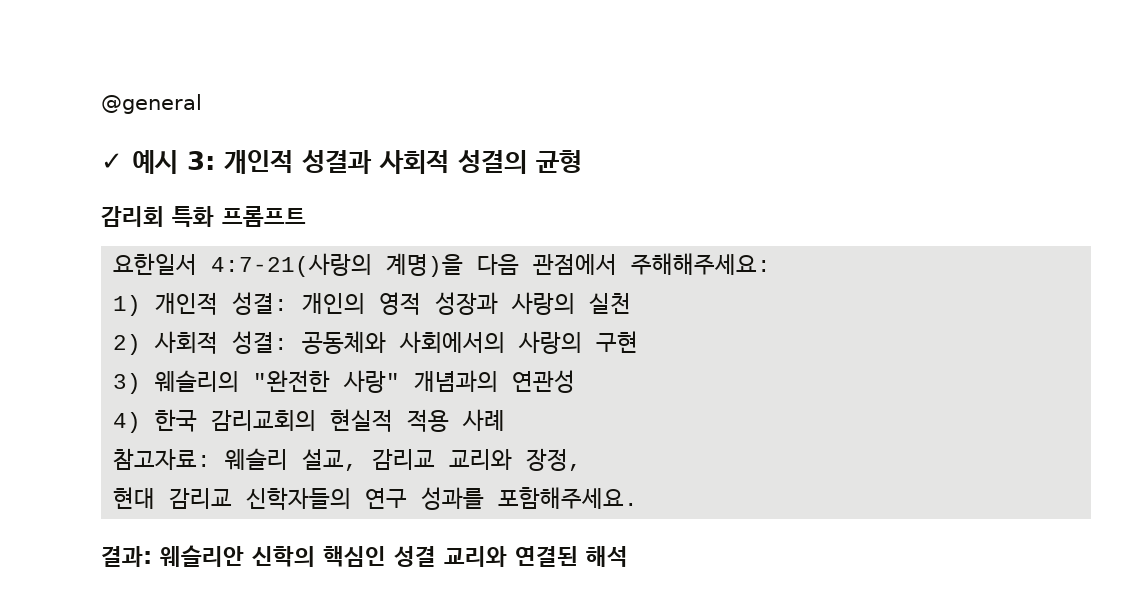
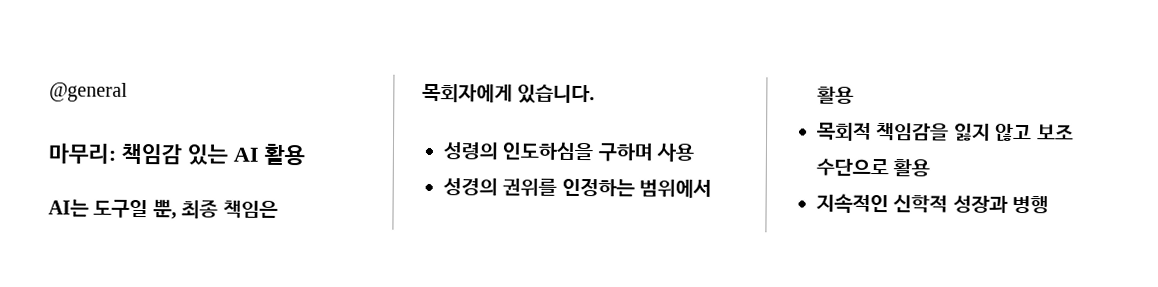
[101,150,582,174] [101,206,306,227] [113,253,772,277] [113,292,632,316] [113,331,639,355] [113,370,576,394] [113,409,506,433] [113,448,583,471] [113,487,639,510] [101,545,628,567] ✓ 예시 3: 개인적 성결과 사회적 성결의 균형 // 감리회 특화 프롬프트 // 요한일서 4:7-21(사랑의 계명)을 다음 관점에서 주해해주세요: // 1) 개인적 성결: 개인의 영적 성장과 사랑의 실천 // 2) 사회적 성결: 공동체와 사회에서의 사랑의 구현 // 3) 웨슬리의 "완전한 사랑" 개념과의 연관성 // 4) 한국 감리교회의 현실적 적용 사례 // 참고자료: 웨슬리 설교, 감리교 교리와 장정, // 현대 감리교 신학자들의 연구 성과를 포함해주세요. // 결과: 웨슬리안 신학의 핵심인 성결 교리와 연결된 해석 -> [48,143,305,166] [48,199,278,220] [422,83,596,104] [443,141,696,162] [443,177,713,198] [817,86,854,104] [817,122,1074,142] [816,158,931,177] [816,193,1050,215] 마무리: 책임감 있는 AI 활용 // AI는 도구일 뿐, 최종 책임은 목회자에게 있습니다. // 성령의 인도하심을 구하며 사용 // 성경의 권위를 인정하는 범위에서 활용 // 목회적 책임감을 잃지 않고 보조 수단으로 활용 // 지속적인 신학적 성장과 병행

